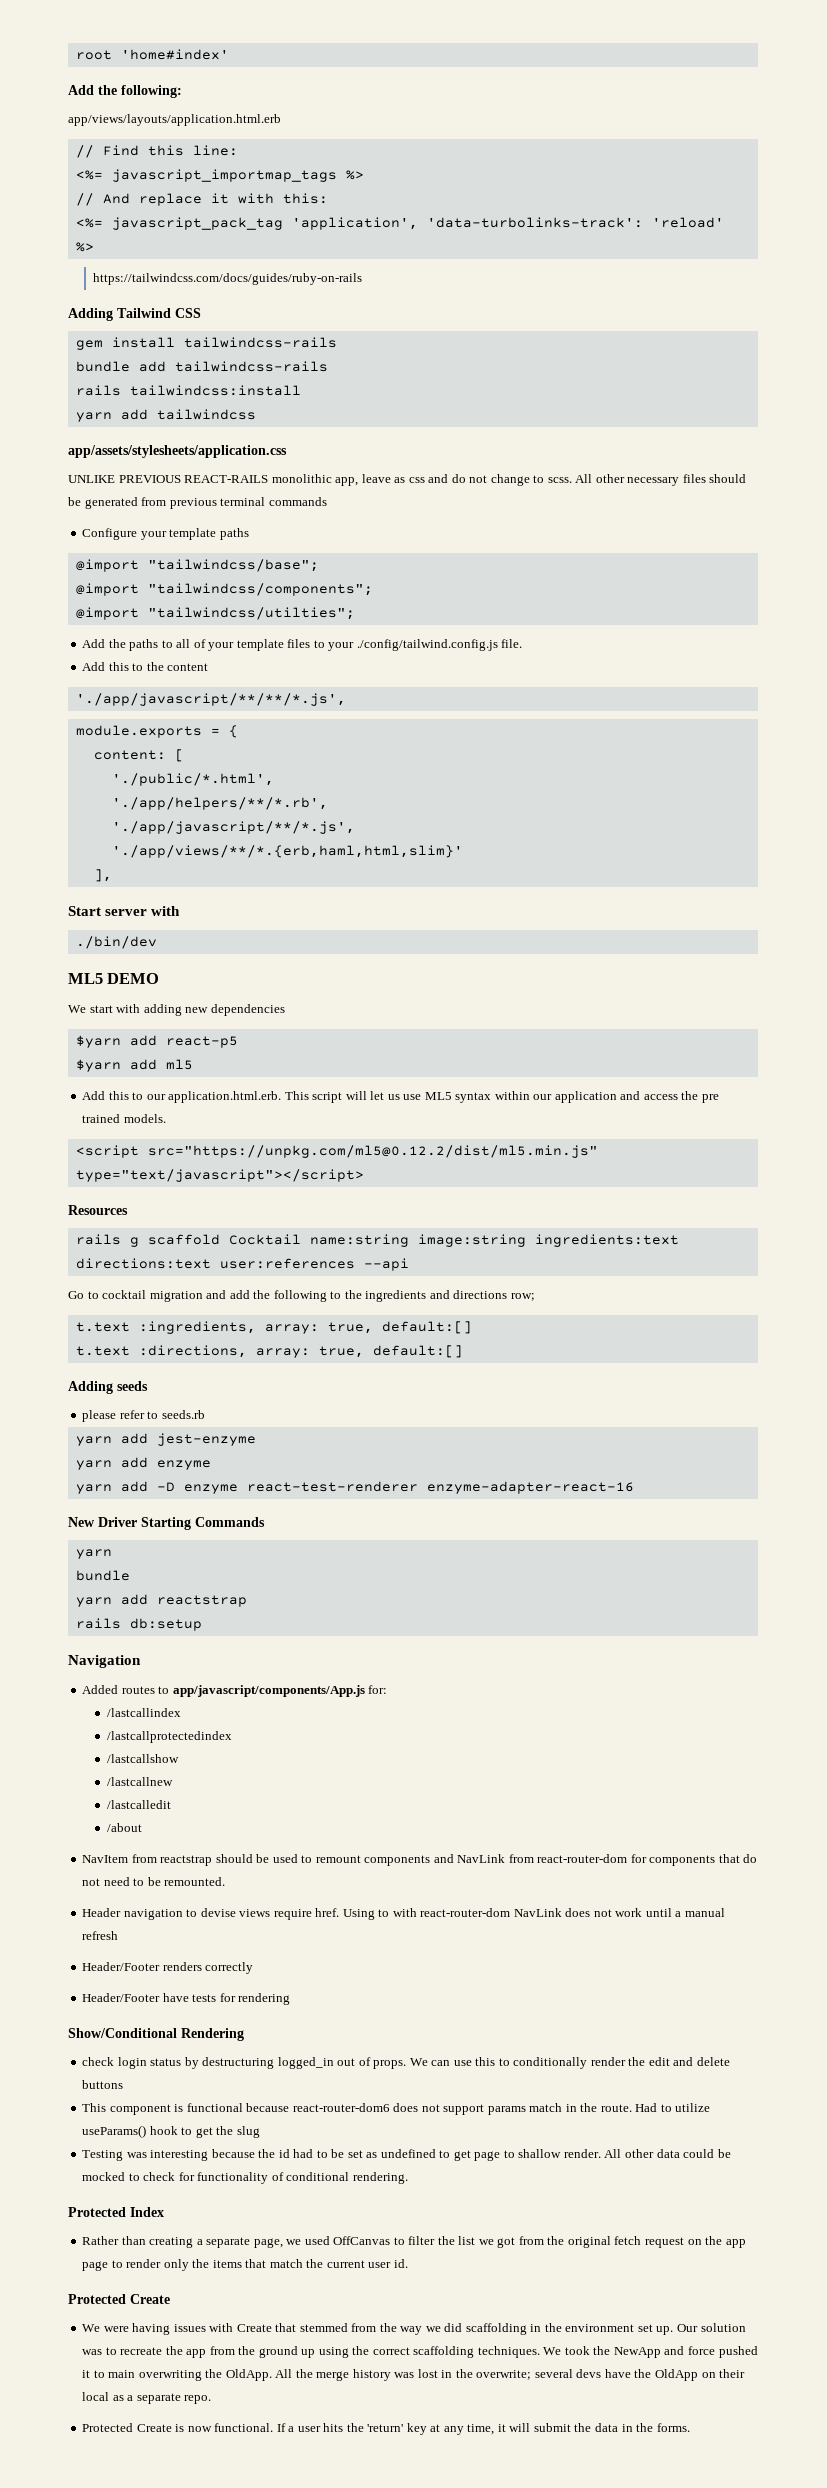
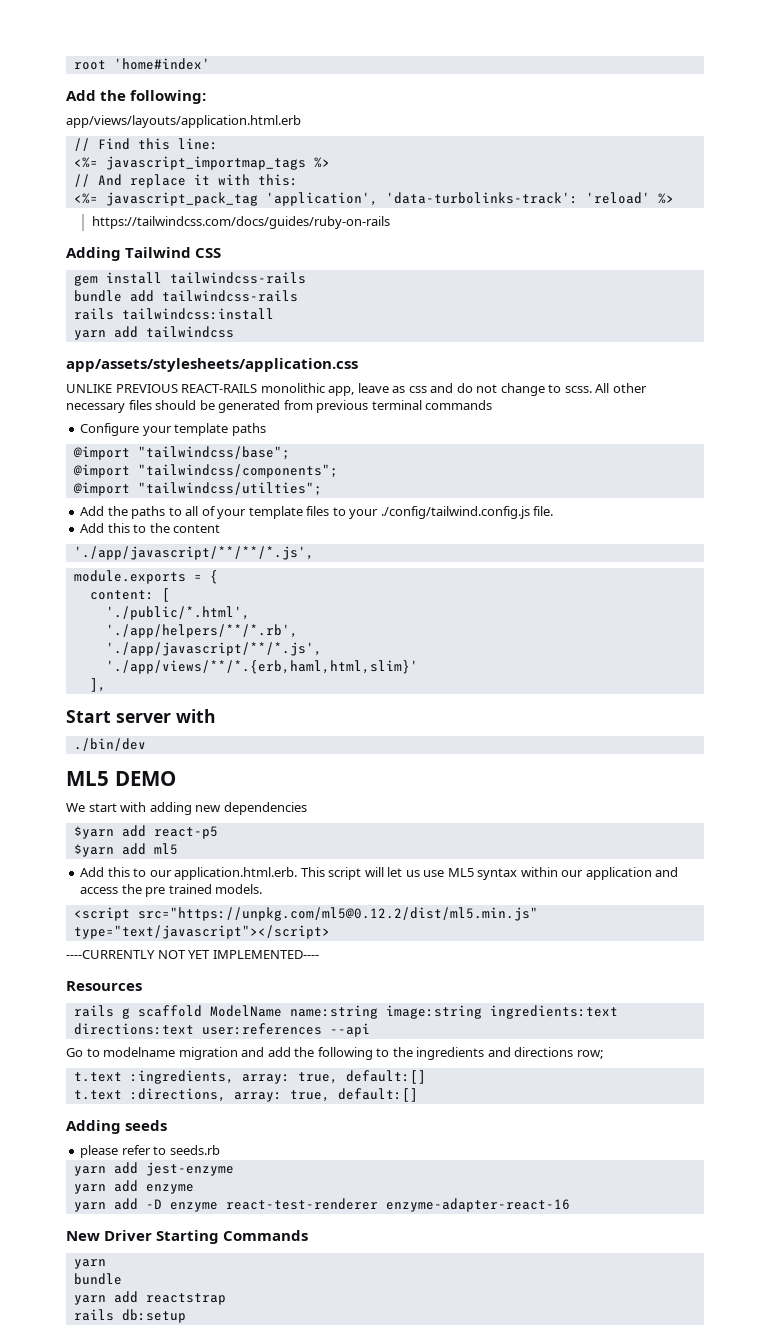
(364, 1175) none -> [66,950,319,959] // ----CURRENTLY NOT YET IMPLEMENTED----
[228,1234,301,1245] Cocktail -> [209,1005,282,1017] ModelName
[102,1290,147,1299] cocktail -> [103,1047,176,1057] modelname
[68,1655,141,1668] [82,1685,388,1697] [107,1708,182,1717] [107,1731,233,1743] [107,1754,180,1763] [107,1777,174,1786] [107,1800,172,1809] [107,1823,143,1832] [82,1854,758,1866] [82,1877,226,1886] [82,1908,725,1920] [82,1931,119,1940] [82,1962,254,1974] [82,1993,291,2005] [68,2028,244,2041] [82,2057,730,2069] [82,2080,124,2089] [82,2103,711,2115] [82,2125,260,2138] [82,2149,731,2161] [82,2172,408,2184] [68,2207,164,2217] [82,2236,746,2248] [82,2259,408,2271] [68,2294,170,2304] [82,2323,746,2335] [82,2346,758,2358] [82,2369,746,2381] [82,2392,212,2404] [82,2423,690,2435] // Navigation // Added routes to app/javascript/components/App.js for: // /lastcallindex // /lastcallprotectedindex // /lastcallshow // /lastcallnew // /lastcalledit // /about // NavItem from reactstrap should be used to remount components and NavLink from react-router-dom for components that do not need to be remounted. // Header navigation to devise views require href. Using to with react-router-dom NavLink does not work until a manual refresh // Header/Footer renders correctly // Header/Footer have tests for rendering // Show/Conditional Rendering // check login status by destructuring logged_in out of props. We can use this to conditionally render the edit and delete buttons // This component is functional because react-router-dom6 does not support params match in the route. Had to utilize useParams() hook to get the slug // Testing was interesting because the id had to be set as undefined to get page to shallow render. All other data could be mocked to check for functionality of conditional rendering. // Protected Index // Rather than creating a separate page, we used OffCanvas to filter the list we got from the original fetch request on the app page to render only the items that match the current user id. // Protected Create // We were having issues with Create that stemmed from the way we did scaffolding in the environment set up. Our solution was to recreate the app from the ground up using the correct scaffolding techniques. We took the NewApp and force pushed it to main overwriting the OldApp. All the merge history was lost in the overwrite; several devs have the OldApp on their local as a separate repo. // Protected Create is now functional. If a user hits the 'return' key at any time, it will submit the data in the forms. -> (186, 1316) none

